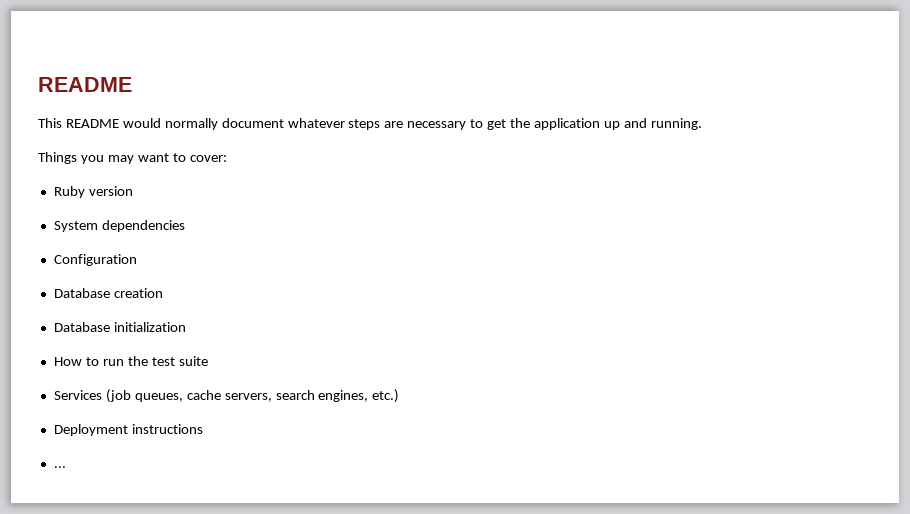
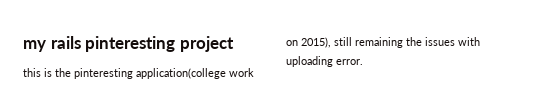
[38,77,132,92] [38,118,702,130] [38,152,227,164] [53,186,133,198] [53,220,185,232] [53,254,137,266] [53,288,163,298] [53,322,186,332] [53,356,208,366] [53,389,400,403] [53,424,203,436] [53,466,66,468] README // This README would normally document whatever steps are necessary to get the application up and running. // Things you may want to cover: // Ruby version // System dependencies // Configuration // Database creation // Database initialization // How to run the test suite // Services (job queues, cache servers, search engines, etc.) // Deployment instructions // ... -> [23,36,234,52] [23,68,254,79] [286,37,480,48] [286,56,363,67] my rails pinteresting project // this is the pinteresting application(college work on 2015), still remaining the issues with uploading error.

